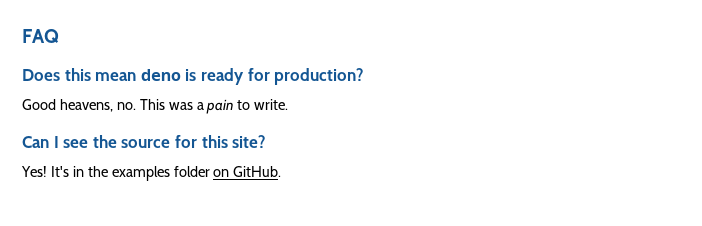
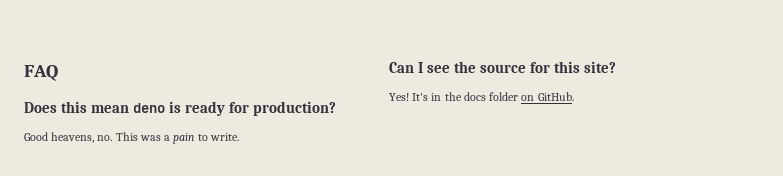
[111,166,170,181] examples -> [463,92,486,101] docs

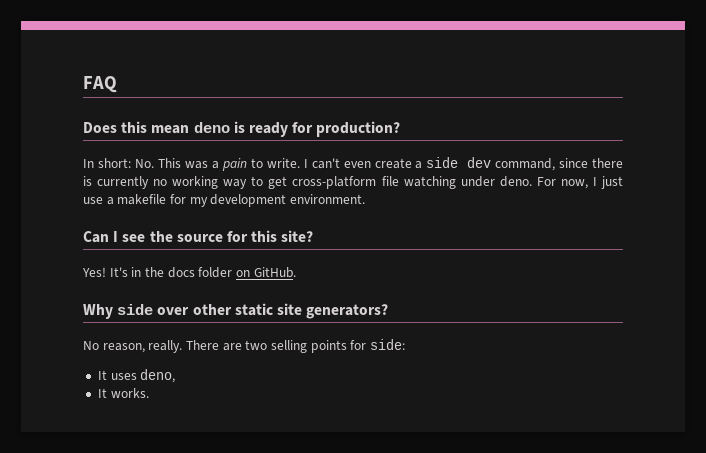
[24,132,113,143] Good heavens, no. -> [83,158,154,168] In short: No.
(239, 137) none -> [303,157,624,171] [83,176,623,189] [83,194,365,207] I can't even create a side dev command, since there is currently no working way to get cross-platform file watching under deno. For now, I just use a makefile for my development environment.
(574, 96) none -> [83,303,389,319] [83,339,405,353] [97,369,176,383] [97,388,149,398] // Why side over other static site generators? // No reason, really. There are two selling points for side: // It uses deno, // It works.

